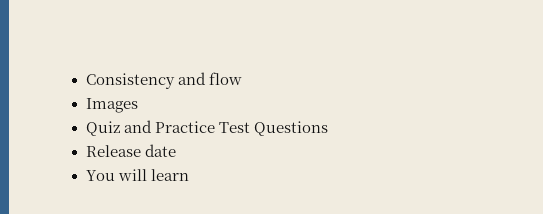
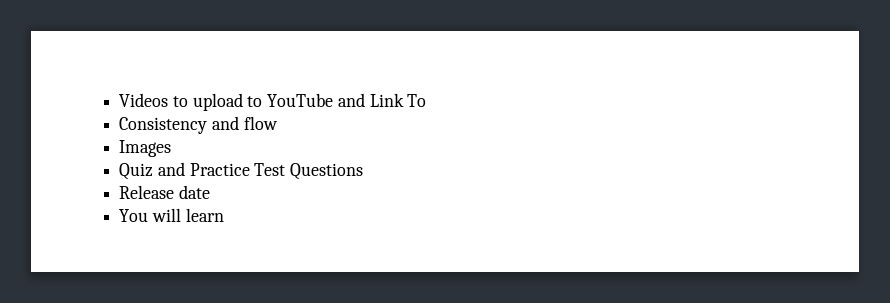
(85, 81) none -> [119,93,427,111] Videos to upload to YouTube and Link To //

